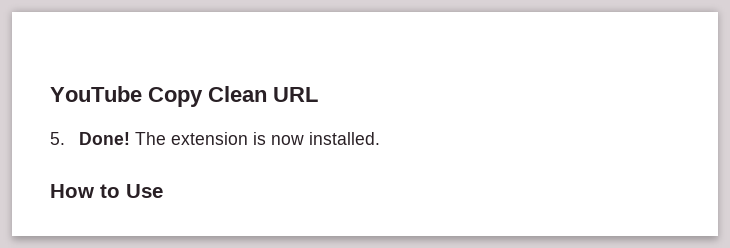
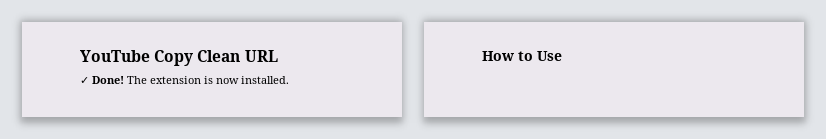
[50,132,65,145] 5. -> [80,77,89,84] ✓

